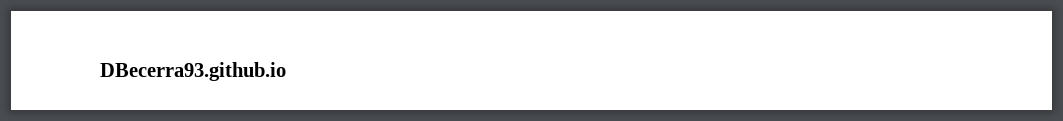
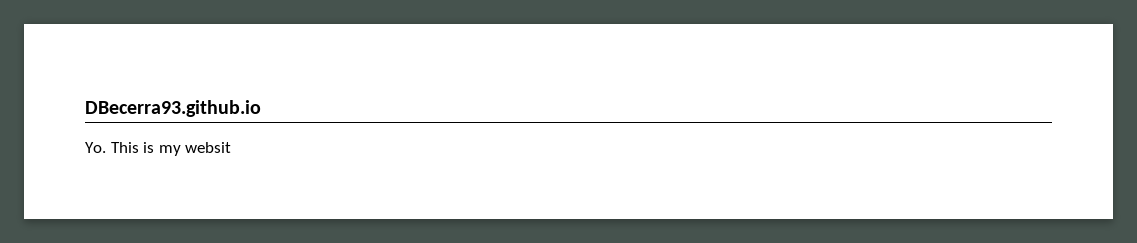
(286, 71) none -> [85,142,232,156] // Yo. This is my websit

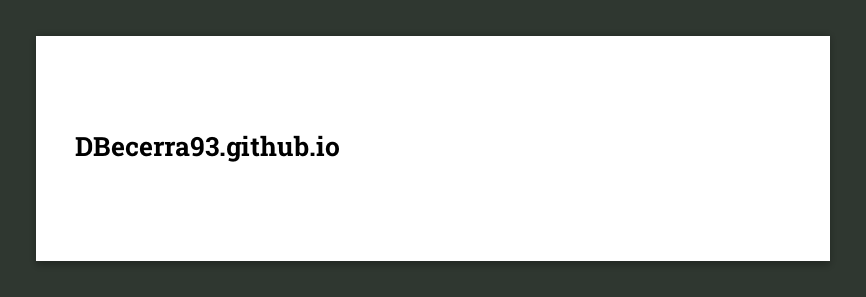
[85,142,232,156] // Yo. This is my websit -> (340, 148) none

